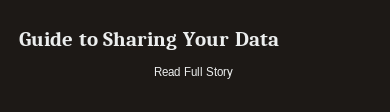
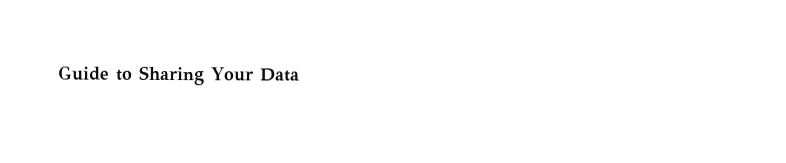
[154,67,233,79] // Read Full Story -> (300, 75) none

